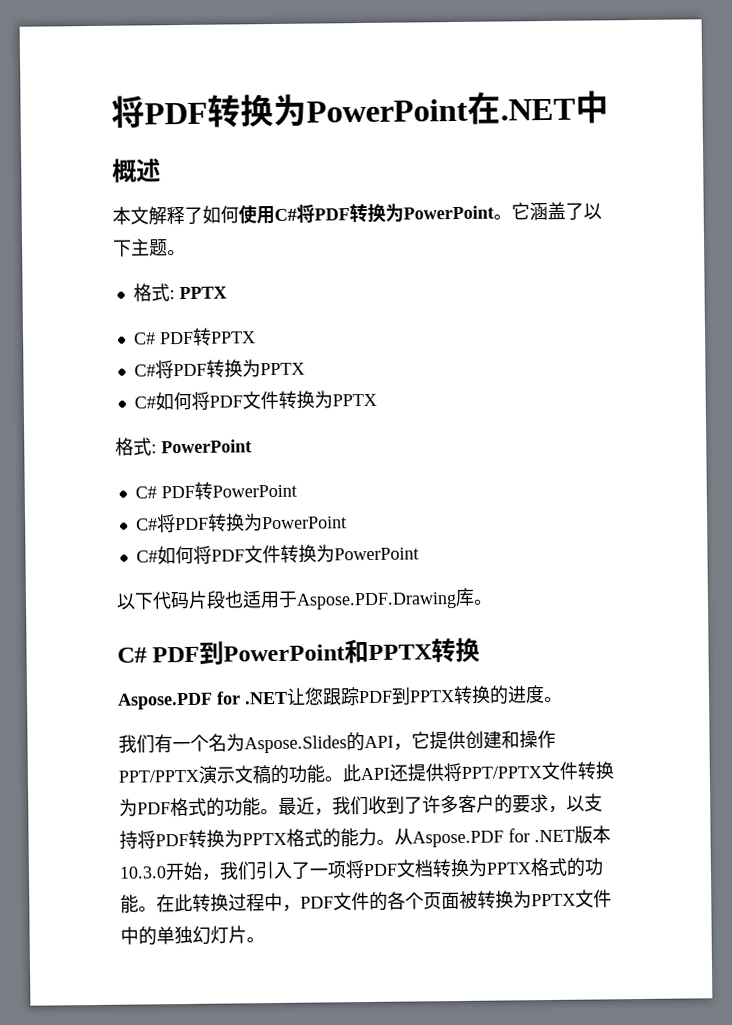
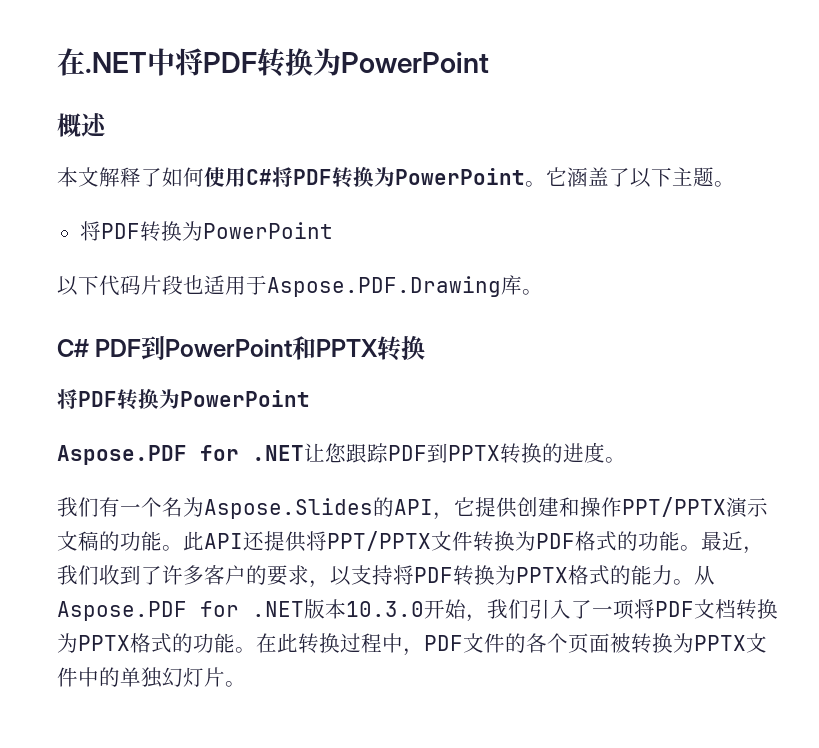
[111,90,609,128] 将PDF转换为PowerPoint在.NET中 -> [57,48,489,77] 在.NET中将PDF转换为PowerPoint
[132,283,227,302] [133,327,256,346] [133,359,305,379] [133,390,377,411] [115,437,252,456] [134,481,297,500] [135,513,347,533] [135,544,281,565] 格式: PPTX // C# PDF转PPTX // C#将PDF转换为PPTX // C#如何将PDF文件转换为PPTX // 格式: PowerPoint // C# PDF转PowerPoint // C#将PDF转换为PowerPoint // C#如何将PDF文件 -> [79,221,140,241] 将PDF
(481, 650) none -> [57,388,310,410] // 将PDF转换为PowerPoint

